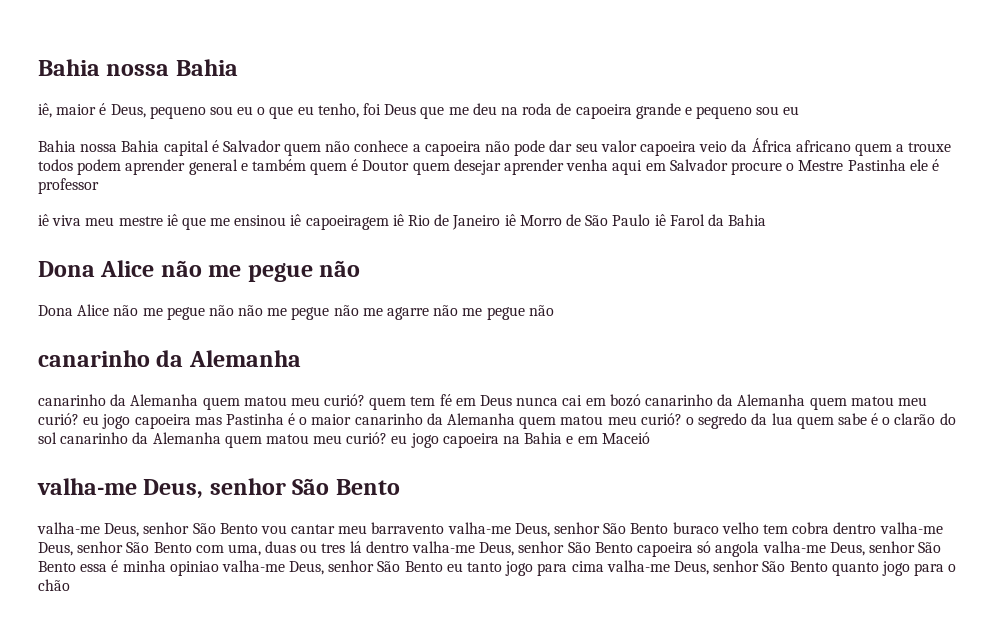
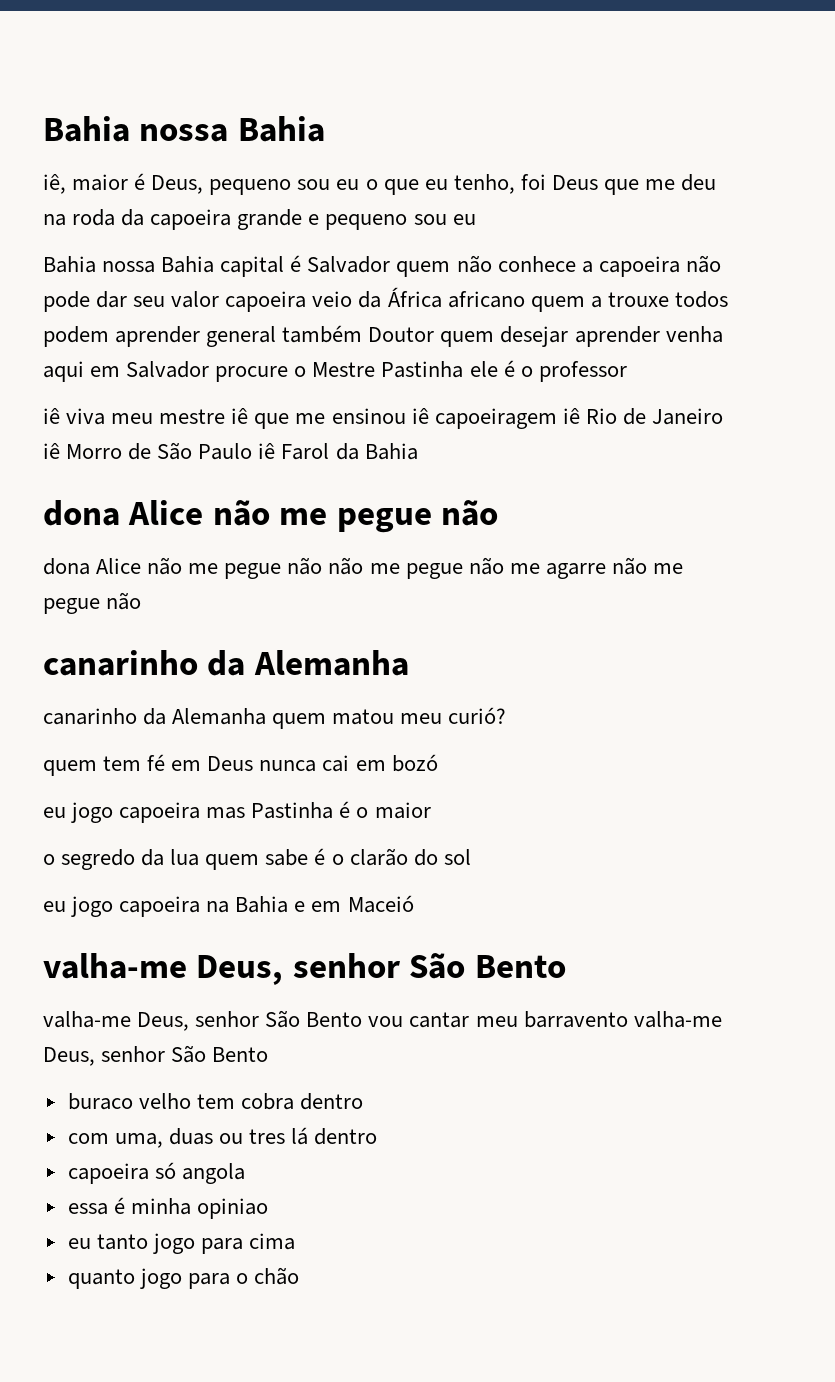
[556,103,572,115] de -> [121,209,145,226] da
[240,159,359,175] e também quem é -> [282,325,363,343] também
(939, 165) none -> [520,366,533,377] o
[38,261,95,277] Dona -> [43,500,120,526] dona
[38,305,73,316] Dona -> [43,558,90,575] dona
(366, 400) none -> (507, 715) //
[644,394,927,410] [38,413,79,425] canarinho da Alemanha quem matou meu curió? -> (438, 763) //
[354,413,682,429] canarinho da Alemanha quem matou meu curió? -> (431, 810) //
[60,432,388,448] canarinho da Alemanha quem matou meu curió? -> (471, 857) //
(669, 528) none -> (269, 1054) //
[879,522,943,534] [38,541,192,556] valha-me Deus, senhor São Bento -> (364, 1101) //
[412,541,942,557] [38,561,76,572] valha-me Deus, senhor São Bento capoeira só angola valha-me Deus, senhor São Bento -> [67,1162,245,1184] // capoeira só angola //
[221,560,443,575] valha-me Deus, senhor São Bento -> (268, 1208) //
[606,560,828,575] valha-me Deus, senhor São Bento -> (296, 1241) //

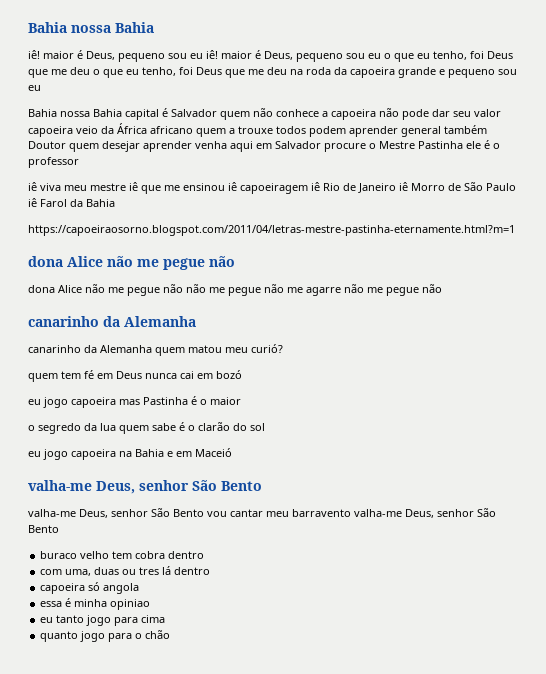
[43,173,360,195] iê, maior é Deus, pequeno sou eu -> [28,50,513,62] [28,67,90,78] iê! maior é Deus, pequeno sou eu iê! maior é Deus, pequeno sou eu o que eu tenho, foi Deus que me deu
(418, 451) none -> [28,225,515,236] // https://capoeiraosorno.blogspot.com/2011/04/letras-mestre-pastinha-eternamente.html?m=1

